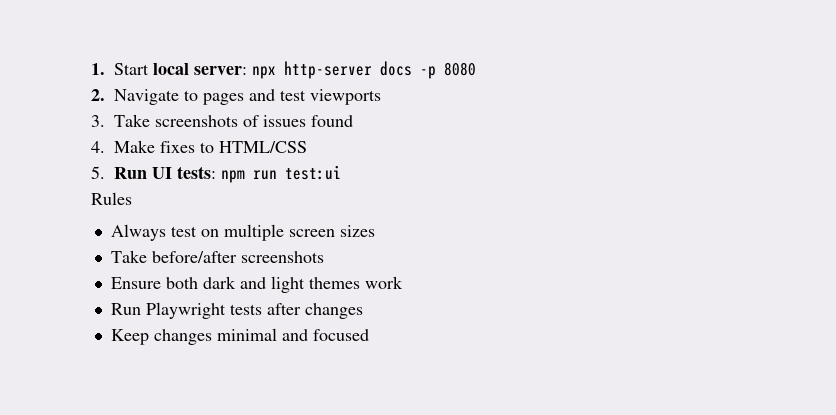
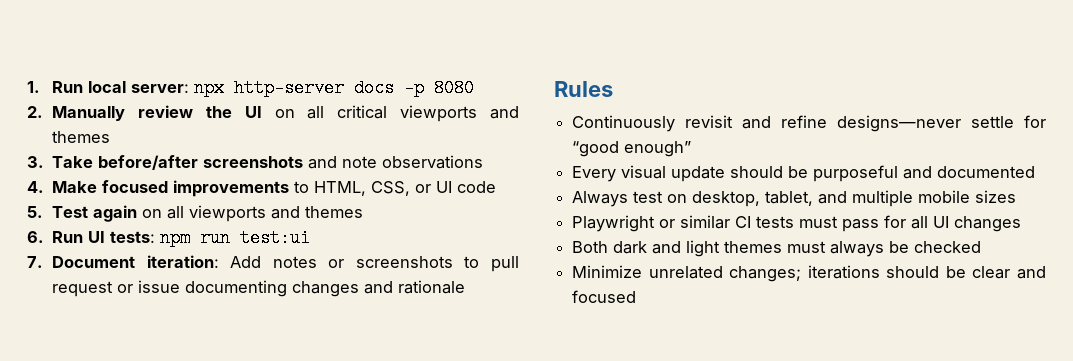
[114,63,149,75] Start -> [52,81,84,93] Run
[114,89,381,105] [91,114,353,127] [91,140,307,153] [91,166,105,179] Navigate to pages and test viewports // 3. Take screenshots of issues found // 4. Make fixes to HTML/CSS // 5. -> [52,105,519,122] [52,131,111,143] [27,155,484,170] [27,180,497,197] [27,205,364,222] [27,231,44,243] Manually review the UI on all critical viewports and themes // 3. Take before/after screenshots and note observations // 4. Make focused improvements to HTML, CSS, or UI code // 5. Test again on all viewports and themes // 6.
[91,192,132,205] [110,224,375,241] [110,250,324,263] [110,276,403,293] [110,302,363,319] [110,328,277,345] Rules // Always test on multiple screen sizes // Take before/after screenshots // Ensure both dark and light themes work // Run Playwright tests after changes // Keep changes minimal -> [27,255,519,272] [52,280,466,297] [554,81,613,97] [572,115,1046,132] [572,141,692,157] [572,165,1036,182] [572,190,1017,207] [572,215,1022,232] [572,240,982,257] [572,265,1011,282] 7. Document iteration: Add notes or screenshots to pull request or issue documenting changes and rationale // Rules // Continuously revisit and refine designs—never settle for “good enough” // Every visual update should be purposeful and documented // Always test on desktop, tablet, and multiple mobile sizes // Playwright or similar CI tests must pass for all UI changes // Both dark and light themes must always be checked // Minimize unrelated changes; iterations should be clear

